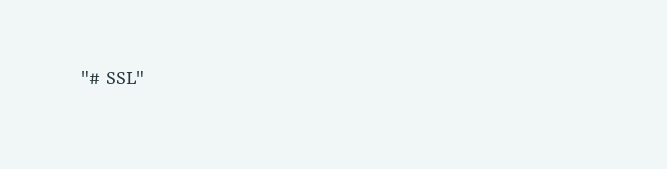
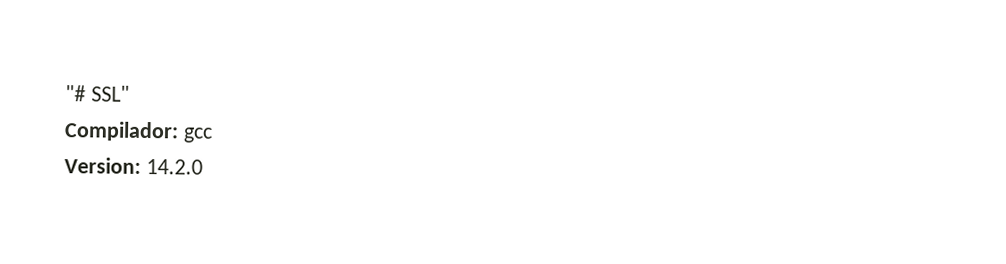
(144, 77) none -> [64,121,213,143] [64,157,203,175] // Compilador: gcc // Version: 14.2.0

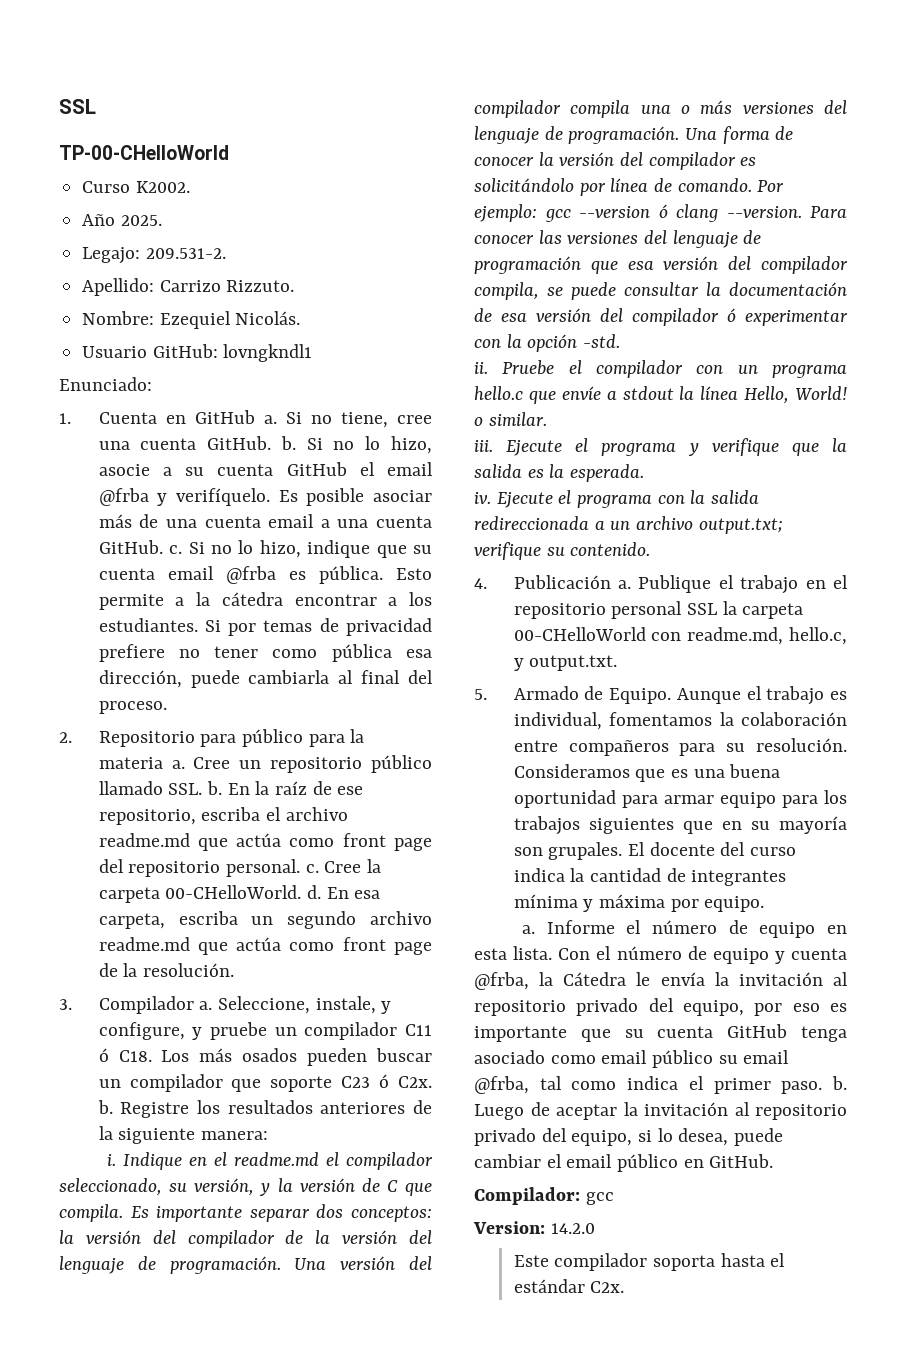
[65,85,130,102] [64,121,213,143] [64,157,203,175] "# SSL" // Compilador: gcc // Version: 14.2.0 -> [59,99,96,114] [59,145,229,160] [82,181,190,193] [82,214,162,226] [82,247,226,264] [82,278,295,296] [82,311,301,329] [82,344,313,362] [59,377,152,391] [59,410,433,428] [98,436,432,454] [98,462,433,476] [98,488,432,506] [98,514,432,528] [98,540,432,558] [98,566,432,584] [98,592,432,610] [98,618,432,636] [98,644,432,662] [98,670,433,688] [98,701,167,714] [59,729,365,747] [98,755,432,773] [98,781,364,795] [98,807,348,825] [98,833,432,851] [98,859,382,877] [98,885,381,903] [98,911,432,929] [98,937,432,955] [98,963,234,977] [59,996,392,1014] [98,1022,432,1040] [98,1048,432,1066] [98,1074,432,1092] [97,1100,432,1118] [98,1126,268,1144] [106,1152,433,1170] [59,1178,432,1196] [59,1204,432,1222] [59,1230,432,1248] [59,1256,432,1274] [474,100,847,118] [474,126,794,144] [474,152,757,170] [474,178,785,196] [474,204,847,222] [474,230,762,248] [474,256,848,274] [474,282,847,300] [474,308,848,326] [474,334,621,352] [474,360,847,378] [474,386,847,404] [474,412,547,426] [474,438,847,456] [474,464,645,482] [474,490,760,508] [474,516,783,534] [474,542,651,560] [474,575,848,594] [513,601,804,619] [513,627,847,645] [513,655,618,671] [474,686,847,705] [513,712,847,730] [513,738,847,756] [513,764,781,782] [513,790,847,808] [513,816,847,835] [513,842,797,860] [513,868,787,886] [513,894,765,912] [521,920,847,938] [474,946,847,964] [474,972,848,990] [474,998,847,1016] [474,1024,847,1042] [474,1050,790,1068] [474,1076,847,1094] [474,1102,847,1120] [474,1128,784,1146] [474,1154,774,1172] [474,1187,614,1205] [473,1221,595,1234] [513,1253,786,1271] [513,1279,625,1293] SSL // TP-00-CHelloWorld // Curso K2002. // Año 2025. // Legajo: 209.531-2. // Apellido: Carrizo Rizzuto. // Nombre: Ezequiel Nicolás. // Usuario GitHub: lovngkndl1 // Enunciado: // 1. Cuenta en GitHub a. Si no tiene, cree una cuenta GitHub. b. Si no lo hizo, asocie a su cuenta GitHub el email @frba y verifíquelo. Es posible asociar más de una cuenta email a una cuenta GitHub. c. Si no lo hizo, indique que su cuenta email @frba es pública. Esto permite a la cátedra encontrar a los estudiantes. Si por temas de privacidad prefiere no tener como pública esa dirección, puede cambiarla al final del proceso. // 2. Repositorio para público para la materia a. Cree un repositorio público llamado SSL. b. En la raíz de ese repositorio, escriba el archivo readme.md que actúa como front page del repositorio personal. c. Cree la carpeta 00-CHelloWorld. d. En esa carpeta, escriba un segundo archivo readme.md que actúa como front page de la resolución. // 3. Compilador a. Seleccione, instale, y configure, y pruebe un compilador C11 ó C18. Los más osados pueden buscar un compilador que soporte C23 ó C2x. b. Registre los resultados anteriores de la siguiente manera: // i. Indique en el readme.md el compilador seleccionado, su versión, y la versión de C que compila. Es importante separar dos conceptos: la versión del compilador de la versión del lenguaje de programación. Una versión del compilador compila una o más versiones del lenguaje de programación. Una forma de conocer la versión del compilador es solicitándolo por línea de comando. Por ejemplo: gcc --version ó clang --version. Para conocer las versiones del lenguaje de programación que esa versión del compilador compila, se puede consultar la documentación de esa versión del compilador ó experimentar con la opción -std. // ii. Pruebe el compilador con un programa hello.c que envíe a stdout la línea Hello, World! o similar. // iii. Ejecute el programa y verifique que la salida es la esperada. // iv. Ejecute el programa con la salida redireccionada a un archivo output.txt; verifique su contenido. // 4. Publicación a. Publique el trabajo en el repositorio personal SSL la carpeta 00-CHelloWorld con readme.md, hello.c, y output.txt. // 5. Armado de Equipo. Aunque el trabajo es individual, fomentamos la colaboración entre compañeros para su resolución. Consideramos que es una buena oportunidad para armar equipo para los trabajos siguientes que en su mayoría son grupales. El docente del curso indica la cantidad de integrantes mínima y máxima por equipo. // a. Informe el número de equipo en esta lista. Con el número de equipo y cuenta @frba, la Cátedra le envía la invitación al repositorio privado del equipo, por eso es importante que su cuenta GitHub tenga asociado como email público su email @frba, tal como indica el primer paso. b. Luego de aceptar la invitación al repositorio privado del equipo, si lo desea, puede cambiar el email público en GitHub. // Compilador: gcc // Version: 14.2.0 // Este compilador soporta hasta el estándar C2x.

